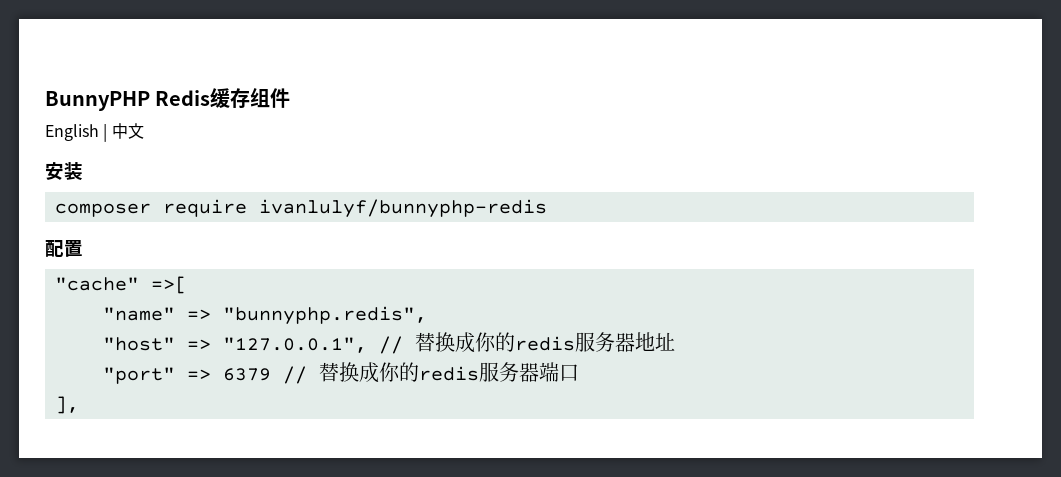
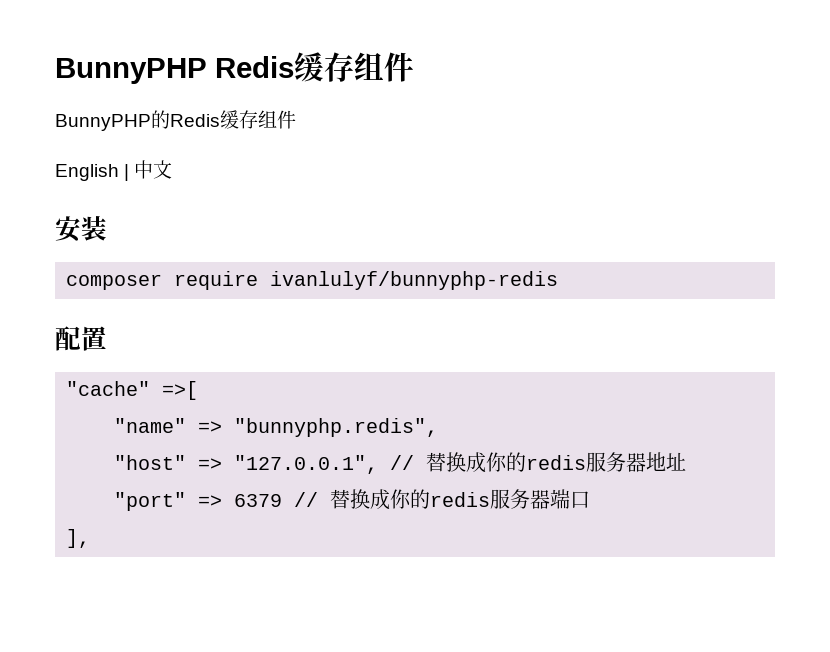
(291, 98) none -> [55,110,296,131] // BunnyPHP的Redis缓存组件

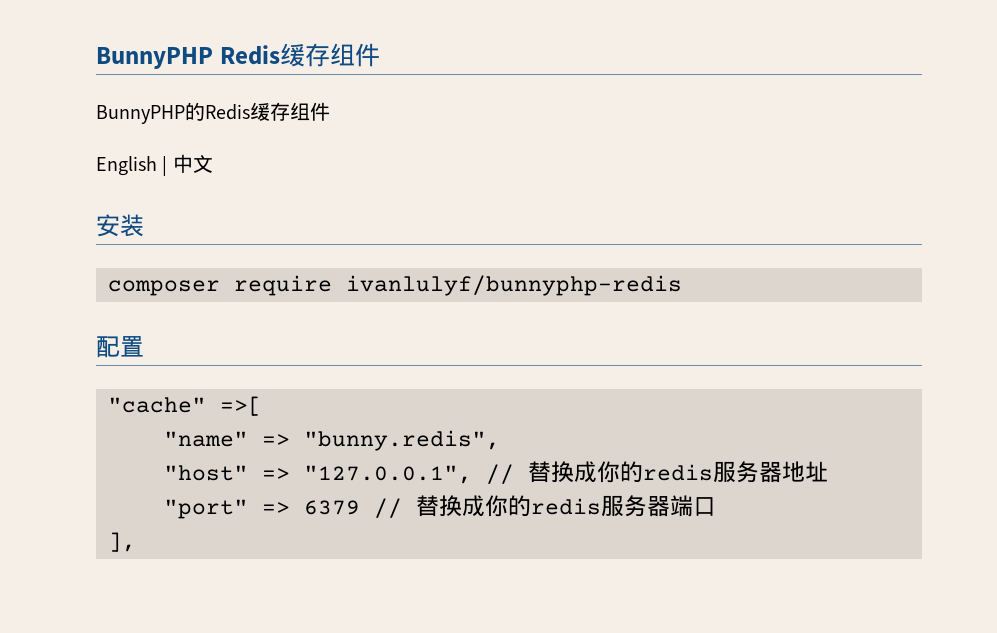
[234,418,439,437] "bunnyphp.redis", -> [304,430,500,451] "bunny.redis",

